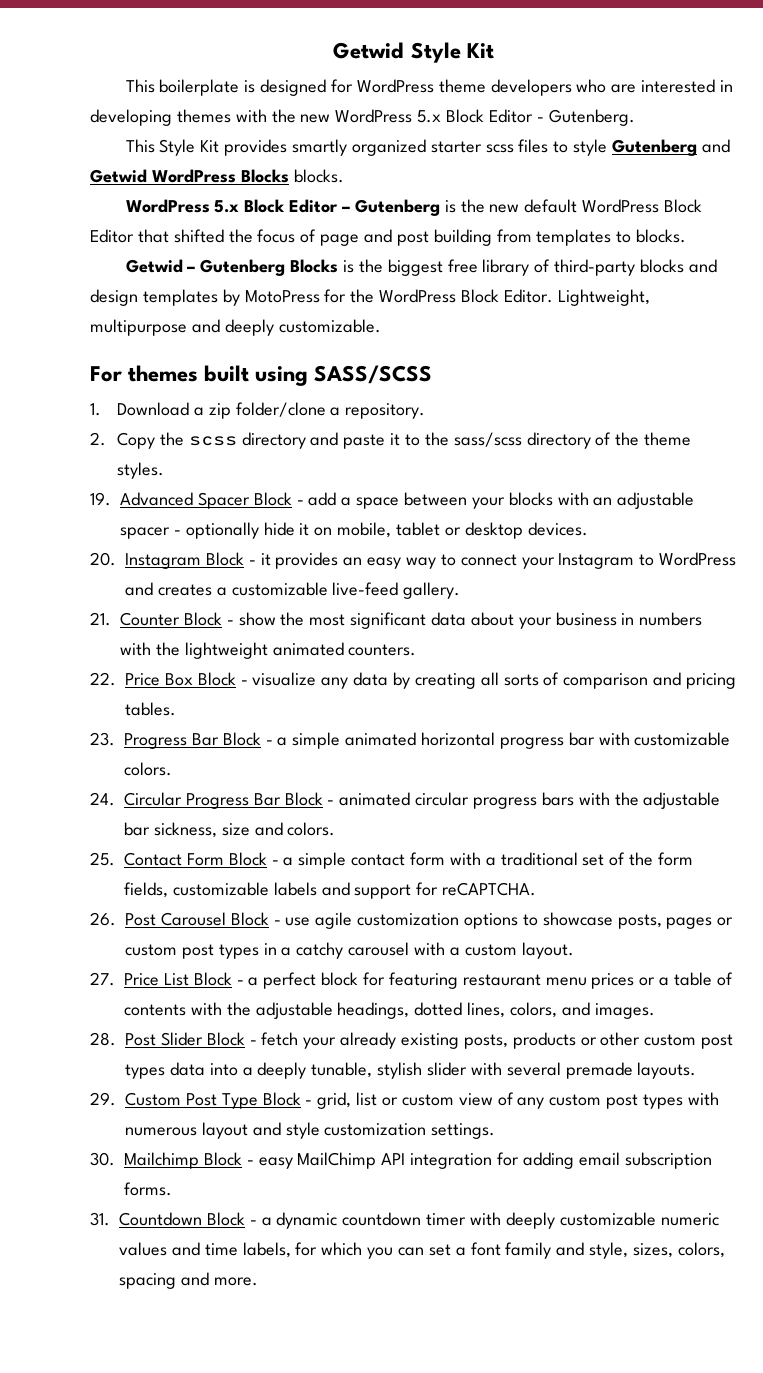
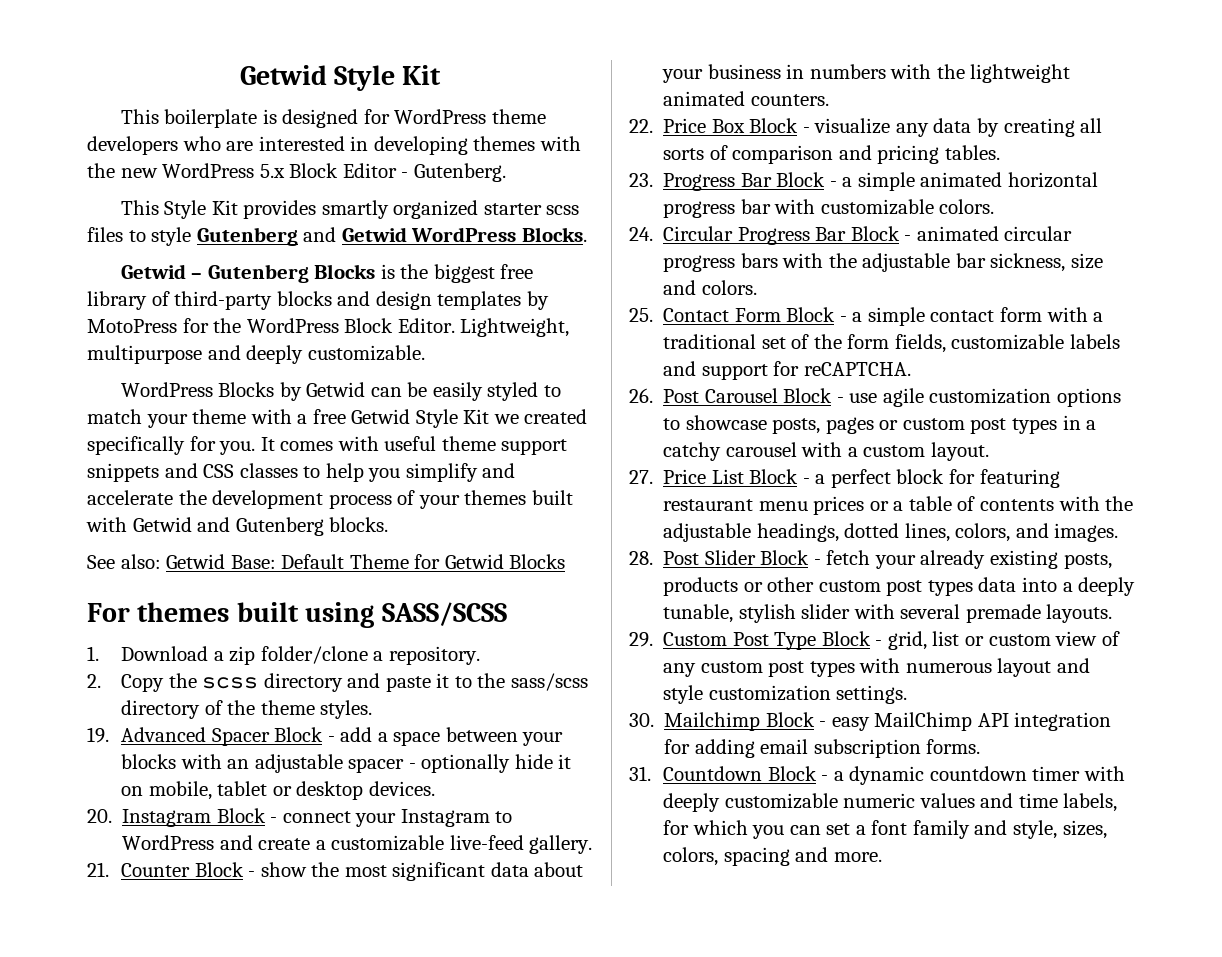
[240,169,344,183] [125,199,702,216] [90,229,687,246] Blocks blocks. // WordPress 5.x Block Editor – Gutenberg is the new default WordPress Block Editor that shifted the focus of page and post building from templates to blocks. -> [521,227,587,242] Blocks.
(381, 326) none -> [120,382,562,401] [87,409,588,428] [87,436,568,455] [87,463,516,482] [87,490,573,509] [86,517,389,536] [87,554,566,569] // WordPress Blocks by Getwid can be easily styled to match your theme with a free Getwid Style Kit we created specifically for you. It comes with useful theme support snippets and CSS classes to help you simplify and accelerate the development process of your themes built with Getwid and Gutenberg blocks. // See also: Getwid Base: Default Theme for Getwid Blocks
[260,552,456,569] it provides an easy way to -> (278, 820) none
[157,584,212,596] creates -> [258,838,311,850] create

